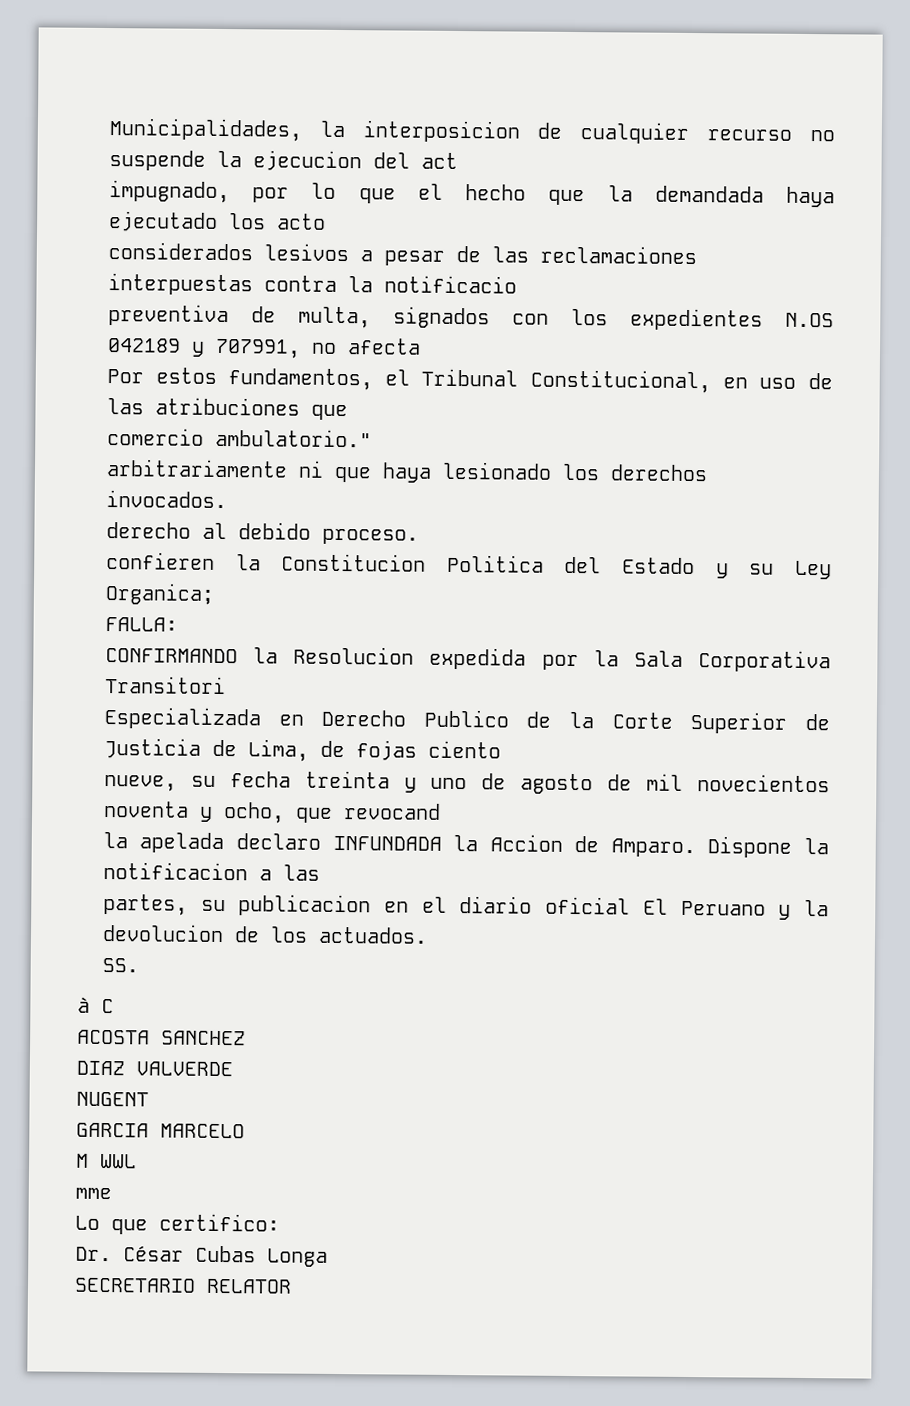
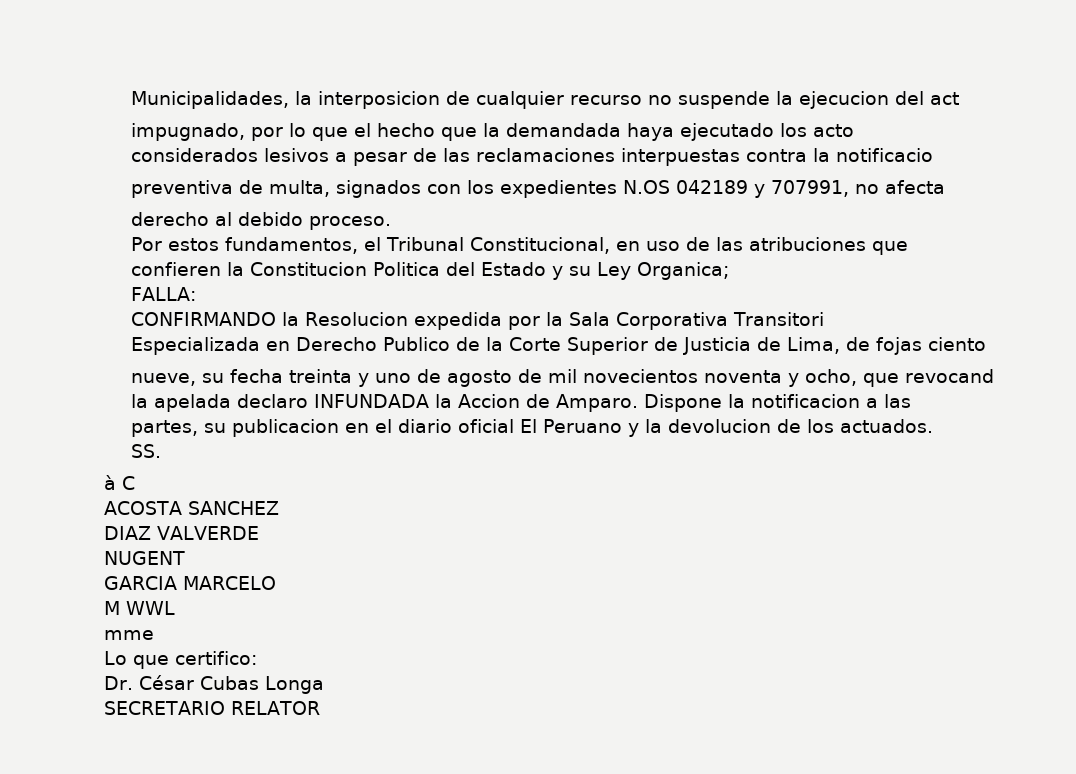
(421, 346) none -> [130,212,391,230] // derecho al debido proceso.
[106,428,372,448] [105,459,708,483] [105,490,227,509] [105,522,419,545] // comercio ambulatorio." // arbitrariamente ni que haya lesionado los derechos invocados. // derecho al debido proceso. -> (909, 248) none

